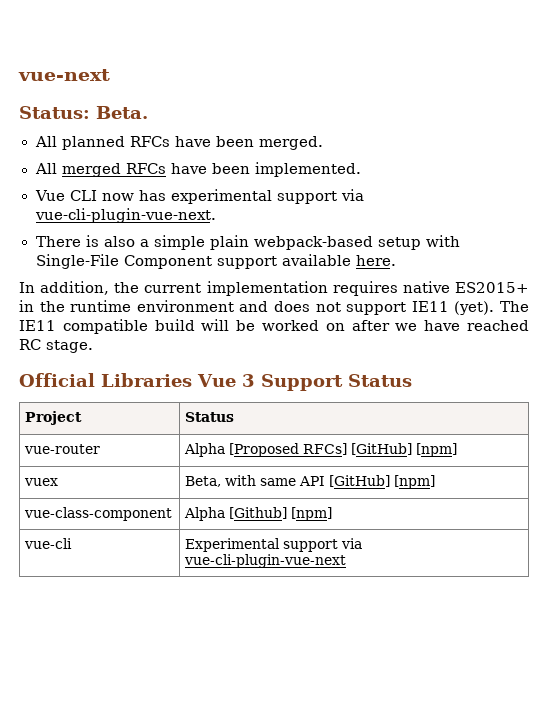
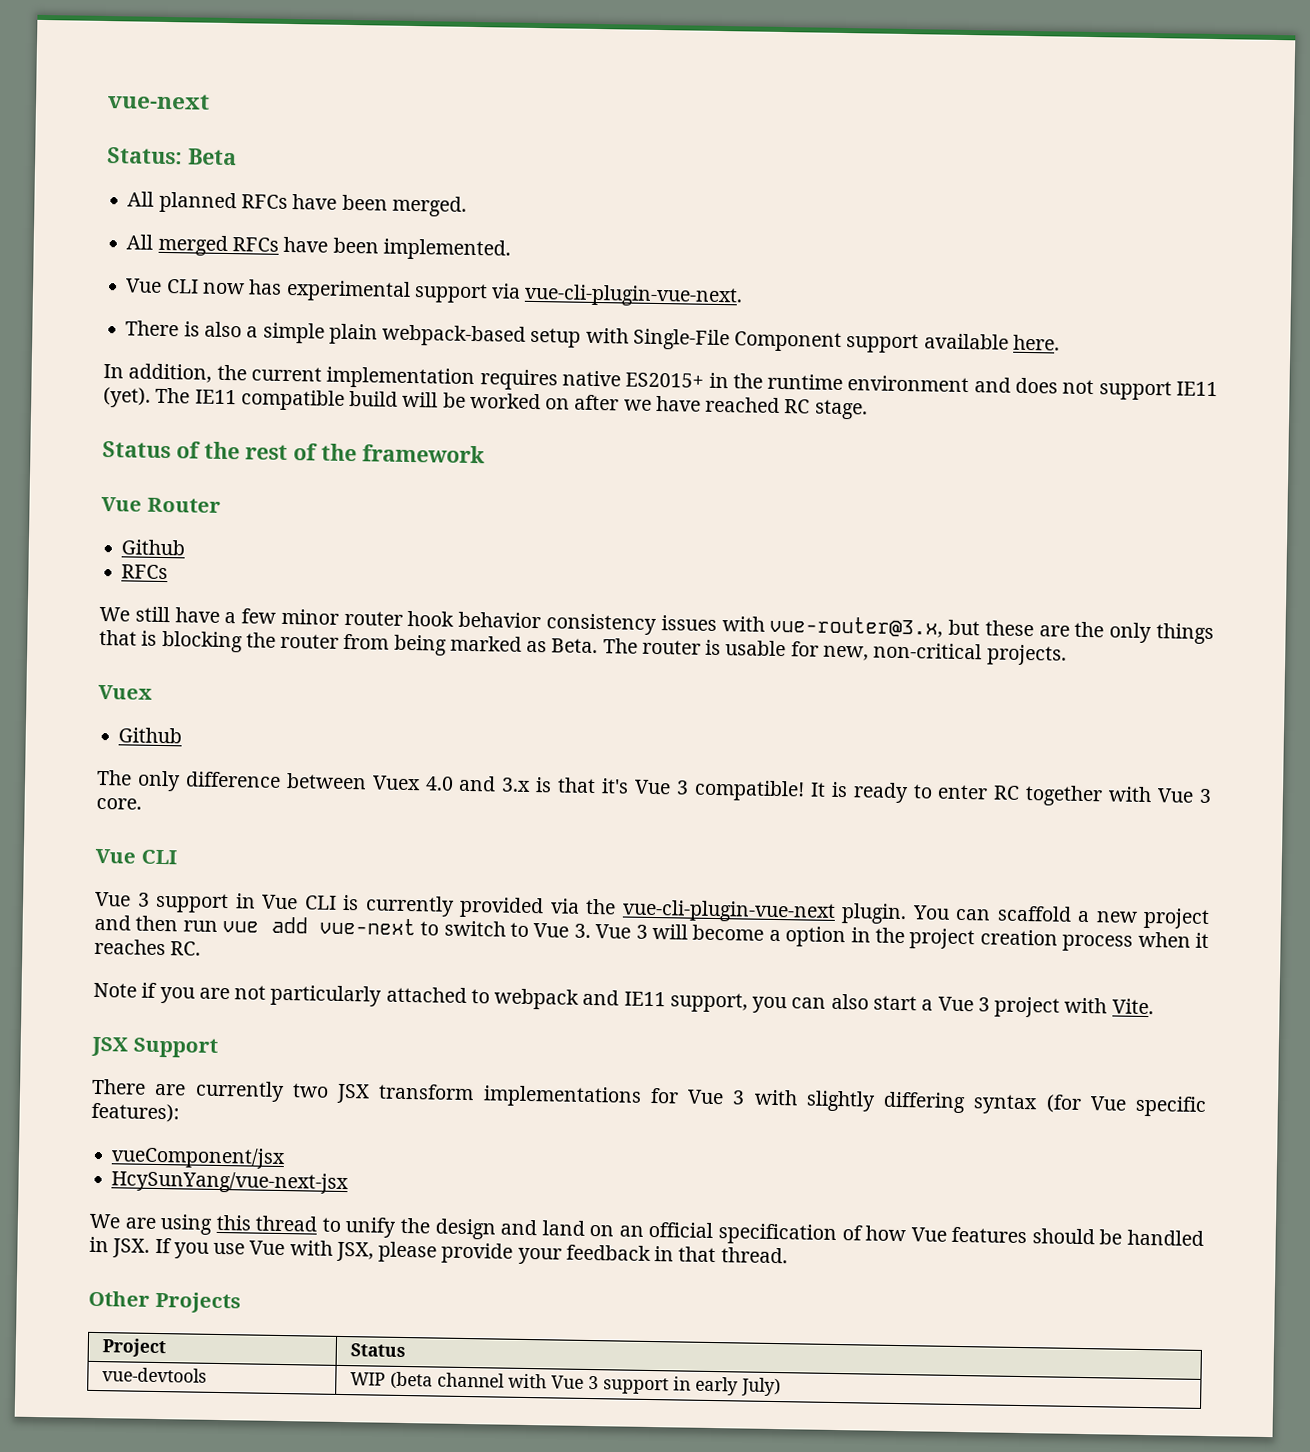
[96,106,148,119] Beta. -> [188,148,237,166] Beta
[19,373,412,391] [25,411,83,425] [185,412,235,422] [24,444,101,454] [184,443,458,457] [24,478,59,486] [185,475,436,489] [24,507,173,521] [184,507,333,521] [24,538,73,549] [185,538,363,552] [184,554,347,568] Official Libraries Vue 3 Support Status // Project | Status // vue-router | Alpha [Proposed RFCs] [GitHub] [npm] // vuex | Beta, with same API [GitHub] [npm] // vue-class-component | Alpha [Github] [npm] // vue-cli | Experimental support via vue-cli-plugin-vue-next -> [102,440,485,464] [101,496,221,513] [121,539,186,556] [121,564,169,580] [99,606,1215,645] [99,629,1067,666] [98,684,153,700] [118,727,183,744] [96,769,1212,807] [96,797,142,810] [95,848,177,865] [95,891,1210,930] [94,914,1209,952] [94,938,202,956] [93,982,1154,1018] [91,1036,218,1058] [91,1078,1207,1117] [91,1102,180,1123] [111,1146,287,1170] [111,1170,350,1195] [89,1213,1204,1246] [89,1236,788,1265] [88,1290,241,1314] [102,1338,167,1358] [350,1343,407,1358] [102,1367,208,1383] [350,1371,782,1397] Status of the rest of the framework // Vue Router // Github // RFCs // We still have a few minor router hook behavior consistency issues with vue-router@3.x, but these are the only things that is blocking the router from being marked as Beta. The router is usable for new, non-critical projects. // Vuex // Github // The only difference between Vuex 4.0 and 3.x is that it's Vue 3 compatible! It is ready to enter RC together with Vue 3 core. // Vue CLI // Vue 3 support in Vue CLI is currently provided via the vue-cli-plugin-vue-next plugin. You can scaffold a new project and then run vue add vue-next to switch to Vue 3. Vue 3 will become a option in the project creation process when it reaches RC. // Note if you are not particularly attached to webpack and IE11 support, you can also start a Vue 3 project with Vite. // JSX Support // There are currently two JSX transform implementations for Vue 3 with slightly differing syntax (for Vue specific features): // vueComponent/jsx // HcySunYang/vue-next-jsx // We are using this thread to unify the design and land on an official specification of how Vue features should be handled in JSX. If you use Vue with JSX, please provide your feedback in that thread. // Other Projects // Project | Status // vue-devtools | WIP (beta channel with Vue 3 support in early July)

